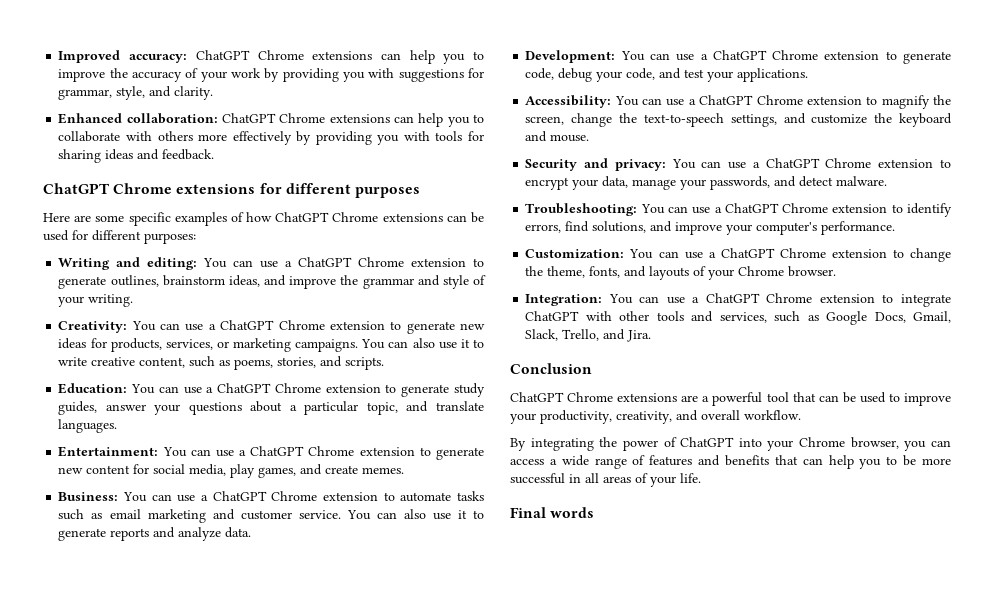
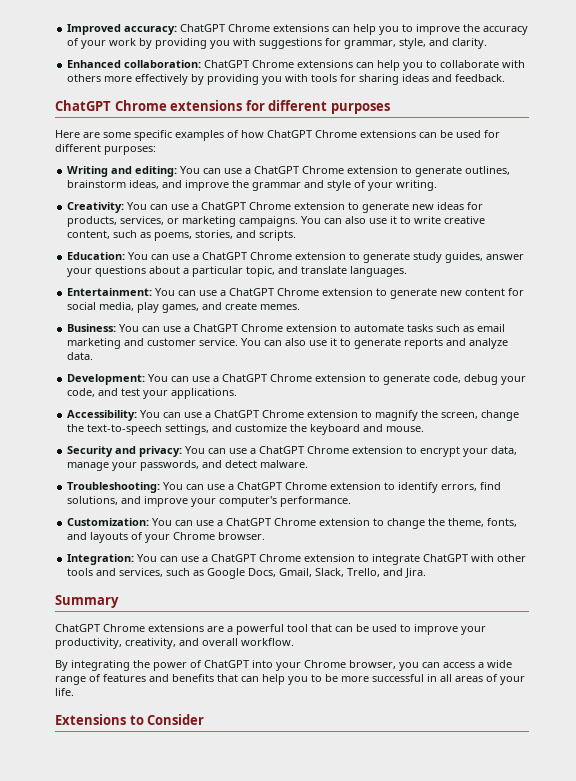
[510,363,592,374] Conclusion -> [55,595,119,608] Summary
[510,507,595,518] Final words -> [55,714,205,725] Extensions to Consider

